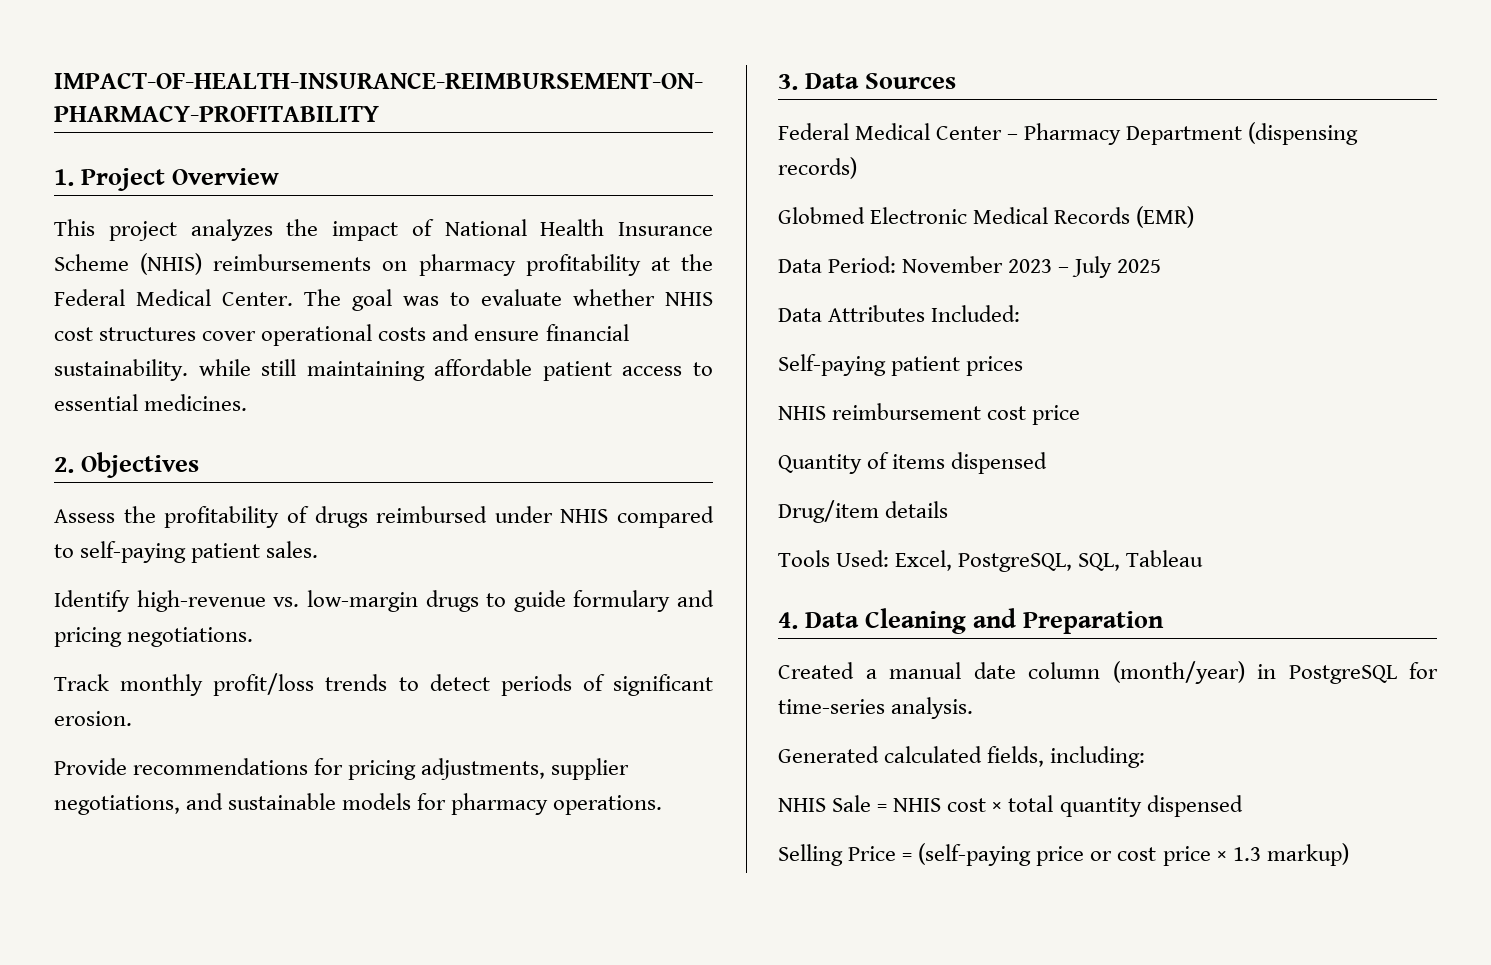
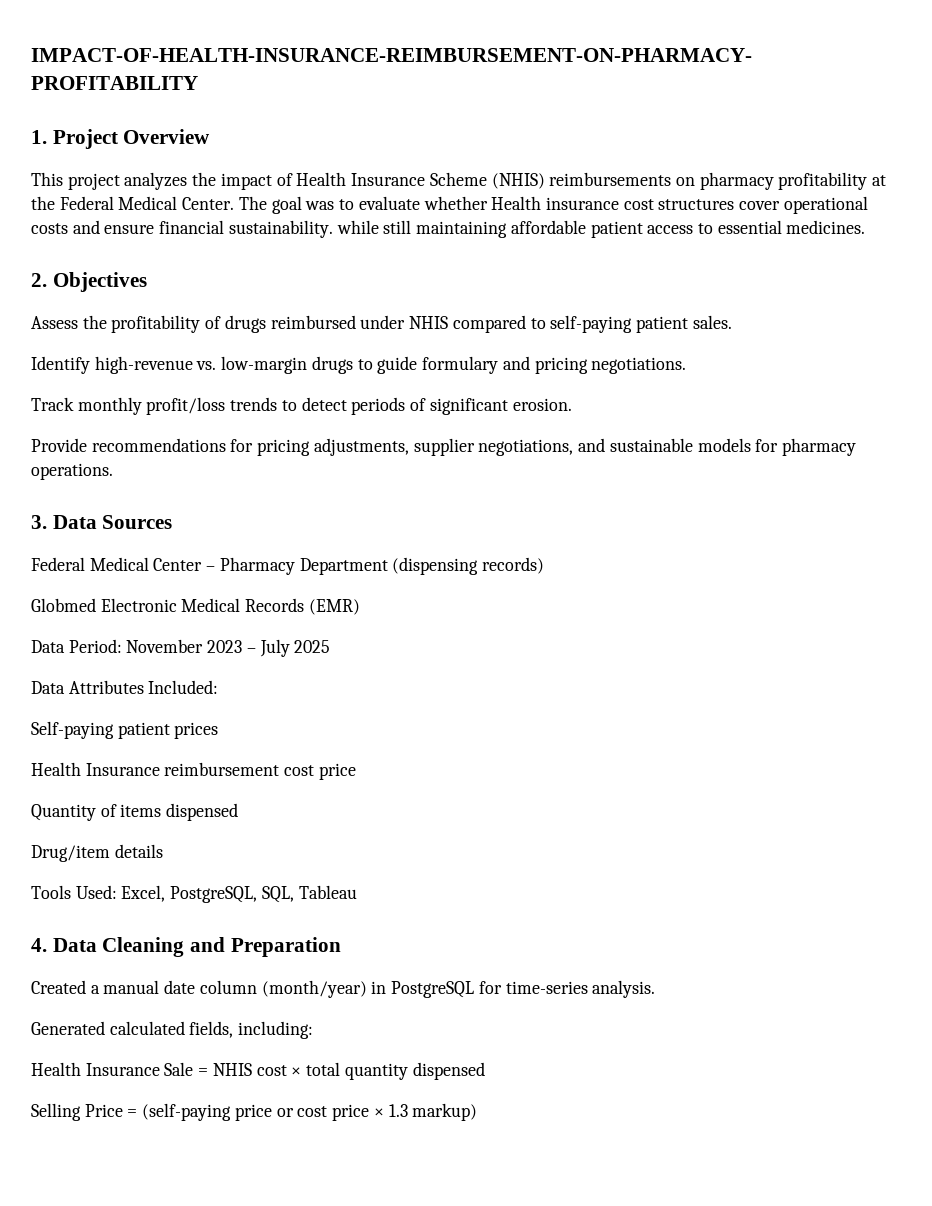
[444,219,527,236] National -> (293, 179) none
[665,292,713,306] NHIS -> [491,196,619,210] Health insurance
[778,406,826,420] NHIS -> [31,762,160,776] Health Insurance
[778,798,826,812] NHIS -> [31,1062,160,1076] Health Insurance

